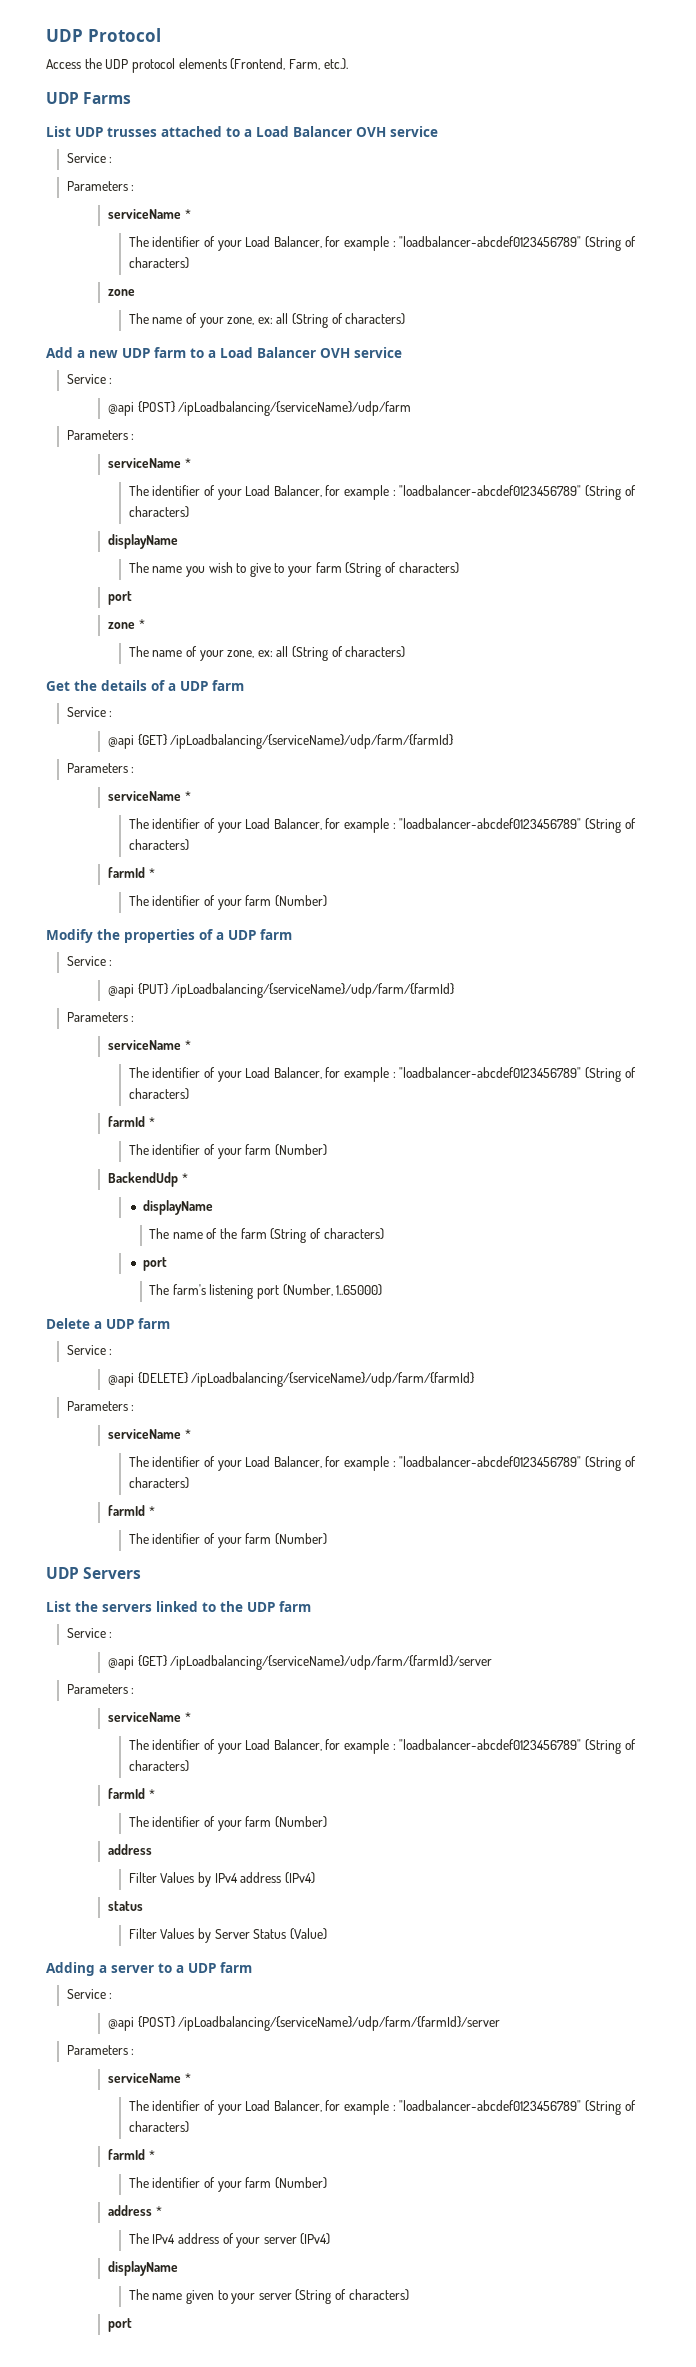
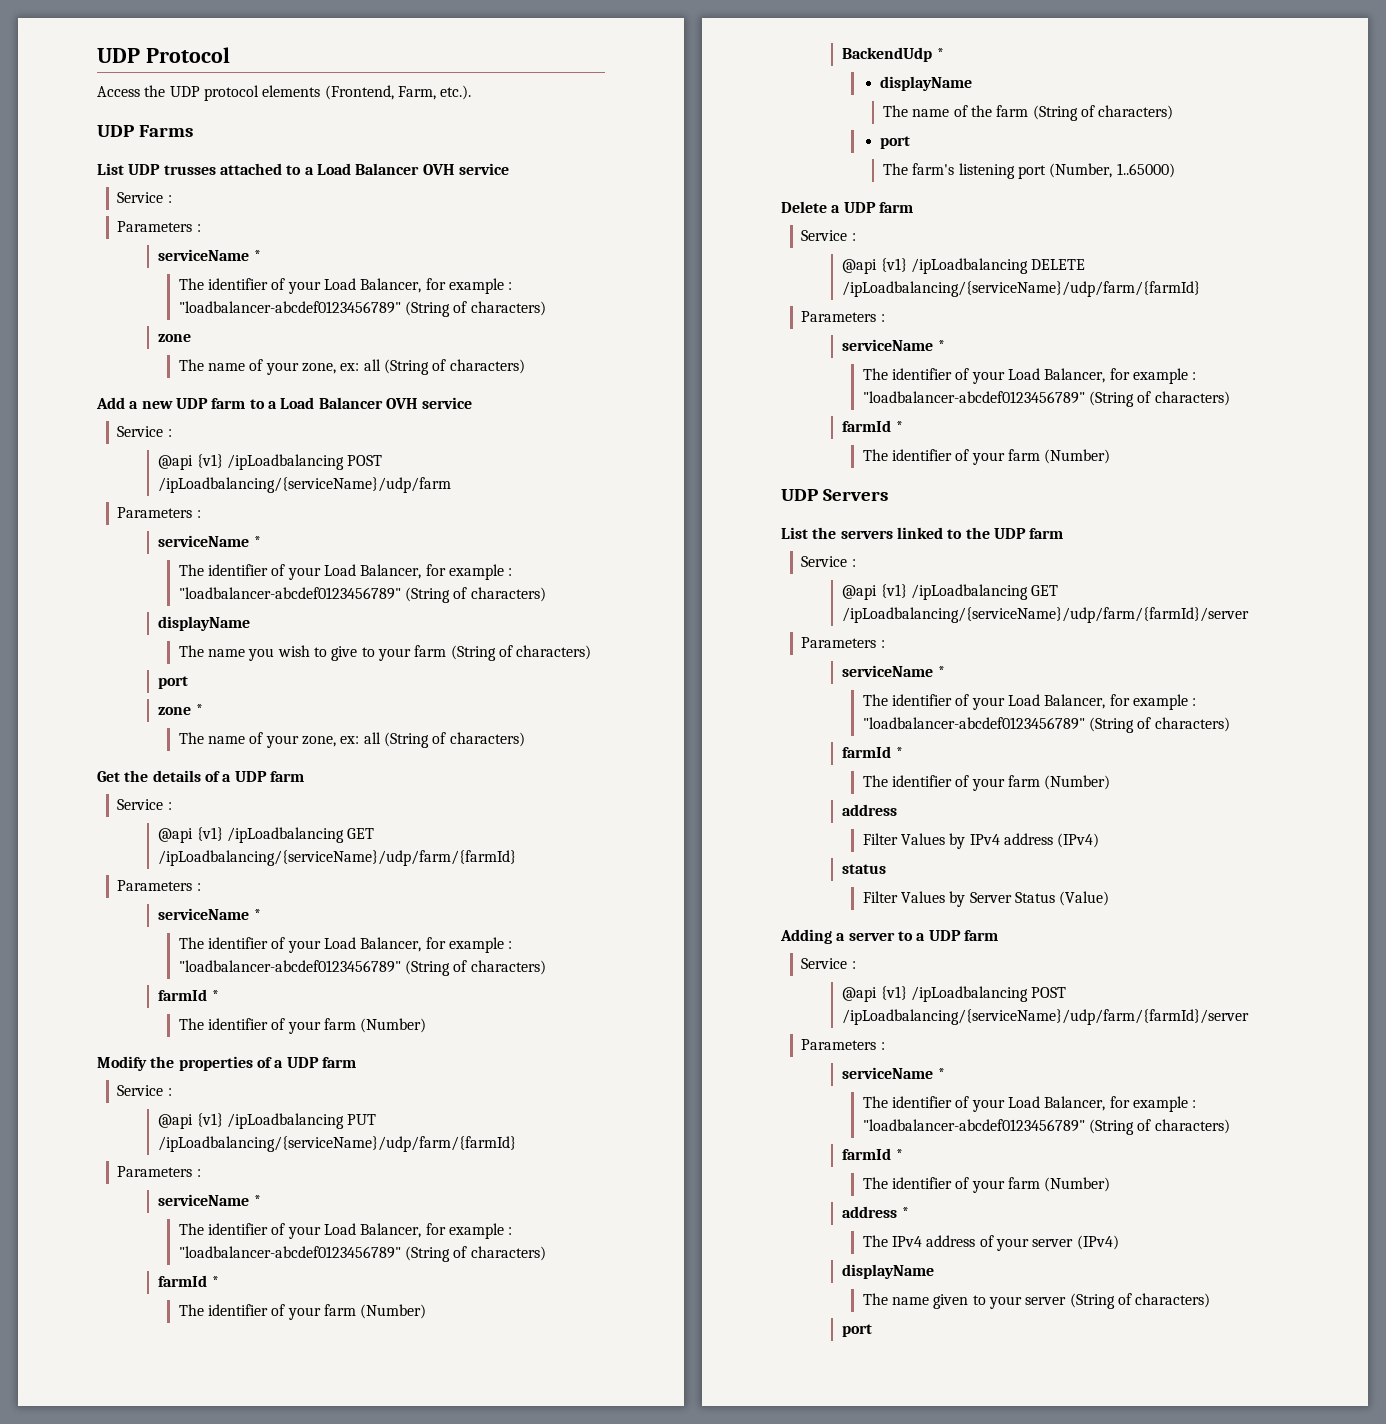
[137,401,175,412] {POST} -> [196,454,383,470] {v1} /ipLoadbalancing POST
[137,734,167,745] {GET} -> [196,827,375,843] {v1} /ipLoadbalancing GET
[137,983,168,994] {PUT} -> [196,1113,377,1129] {v1} /ipLoadbalancing PUT
[137,1372,188,1383] {DELETE} -> [880,258,1086,274] {v1} /ipLoadbalancing DELETE
[137,1655,167,1666] {GET} -> [880,584,1059,600] {v1} /ipLoadbalancing GET
[137,2016,175,2027] {POST} -> [880,986,1067,1002] {v1} /ipLoadbalancing POST

